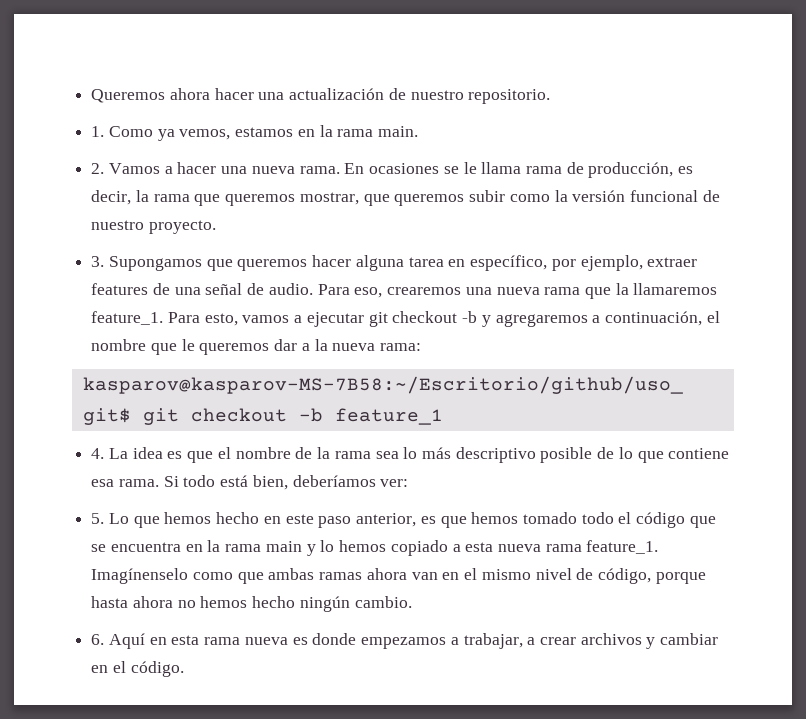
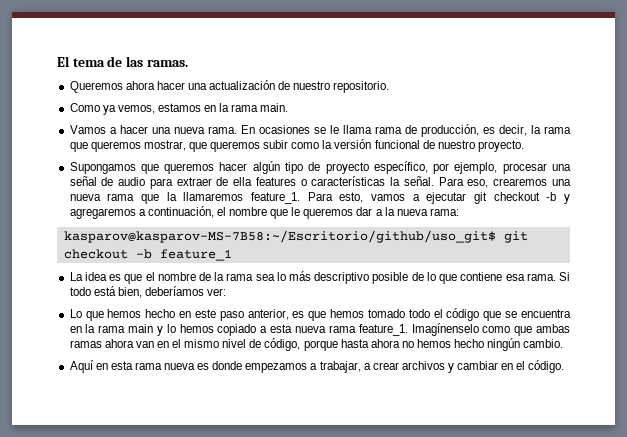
(91, 96) none -> [57,56,188,67] El tema de las ramas. //
[91,126,105,137] 1. -> (390, 87) none
[91,163,105,174] 2. -> (289, 107) none
[91,256,105,267] 3. -> (524, 146) none
[355,255,698,271] [91,283,313,295] alguna tarea en específico, por ejemplo, extraer features de una señal de audio. -> [252,161,571,174] [69,176,434,189] algún tipo de proyecto específico, por ejemplo, procesar una señal de audio para extraer de ella features o características la señal.
[91,448,105,459] 4. -> (232, 255) none
[91,513,105,524] 5. -> (227, 292) none
[91,634,105,645] 6. -> (564, 343) none

